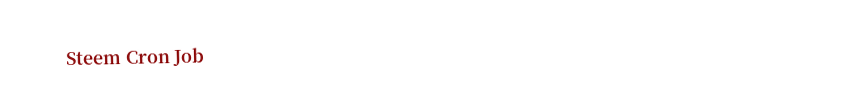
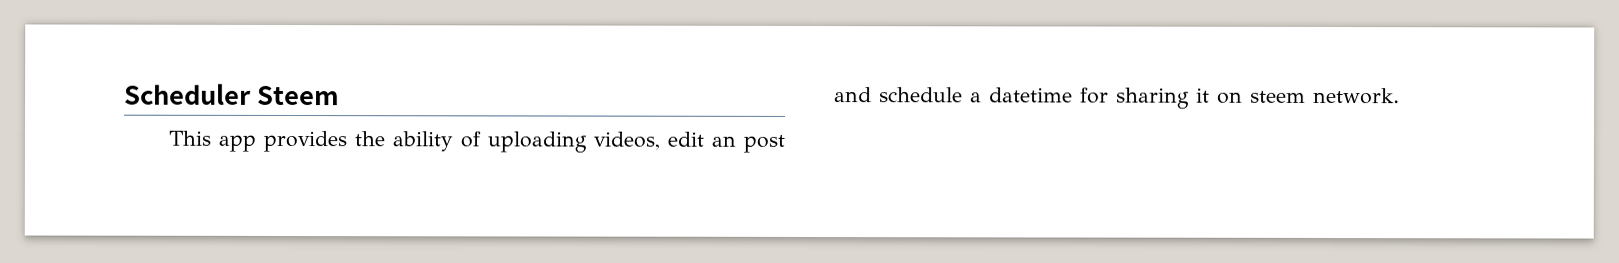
(65, 58) none -> [124,83,252,105] Scheduler
[124,47,206,67] Cron Job -> [167,130,785,153] [834,87,1400,109] // This app provides the ability of uploading videos, edit an post and schedule a datetime for sharing it on steem network.

